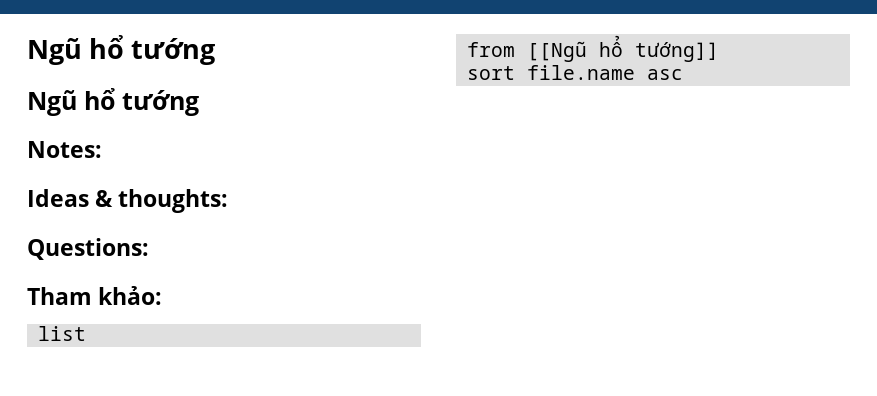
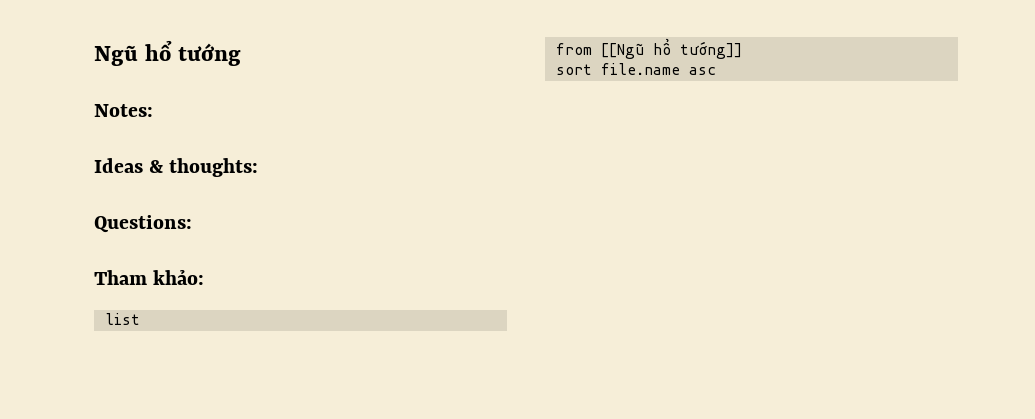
[27,35,216,65] [27,88,199,116] Ngũ hổ tướng // Ngũ hổ tướng -> [94,40,242,66] Ngũ hổ tướng

